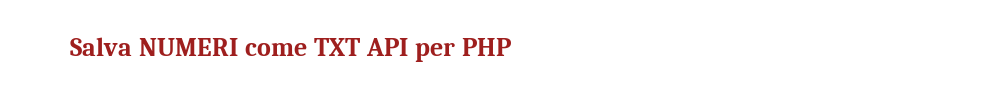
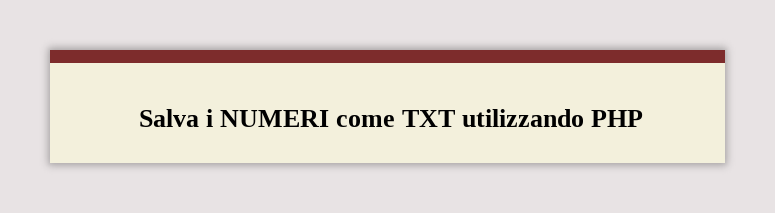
(132, 46) none -> [206,109,214,127] i
[366,38,456,62] API per -> [462,109,585,127] utilizzando

